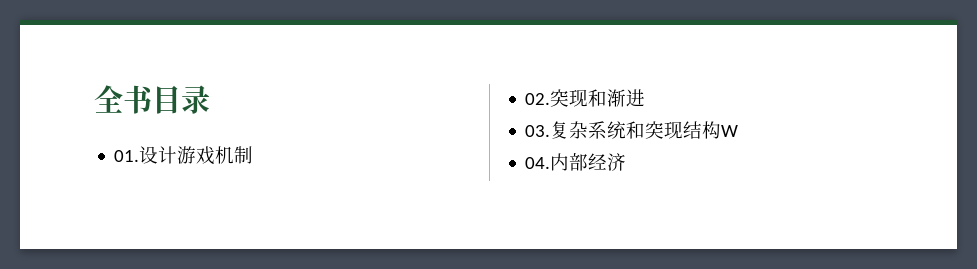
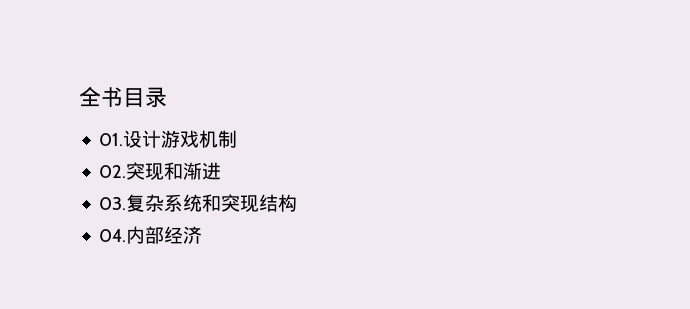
[721,125,739,137] W -> (298, 203) none

